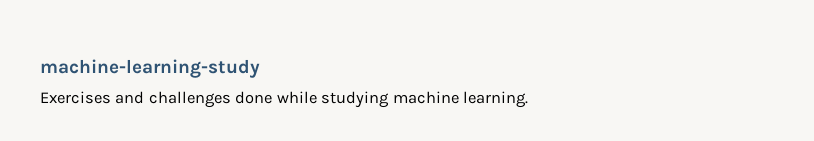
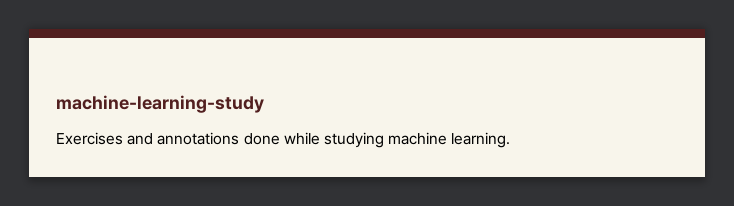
[148,91,231,108] challenges -> [157,132,240,145] annotations

